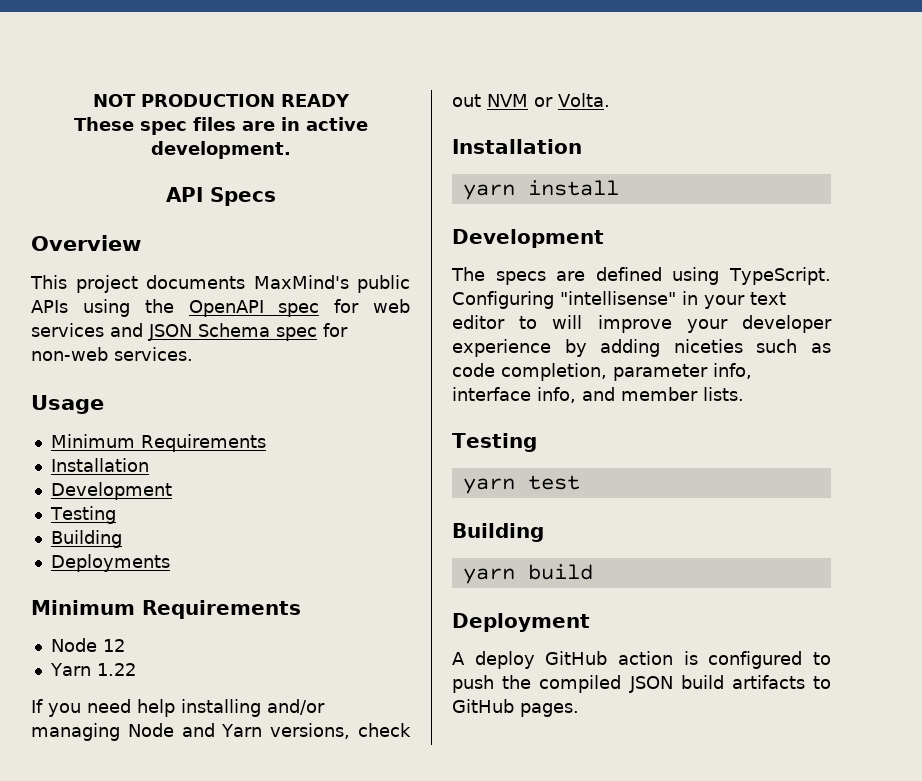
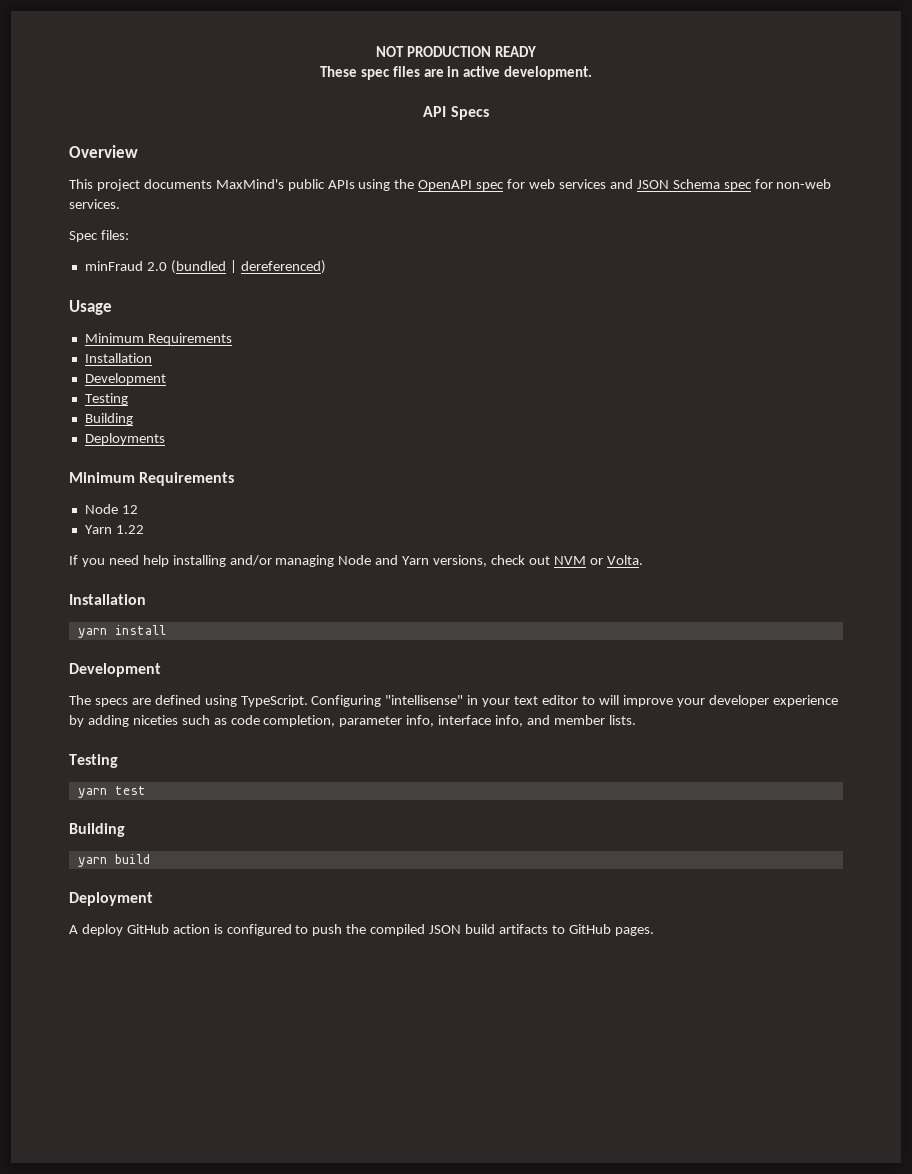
(193, 354) none -> [69,230,129,242] [84,260,326,274] // Spec files: // minFraud 2.0 (bundled | dereferenced)

